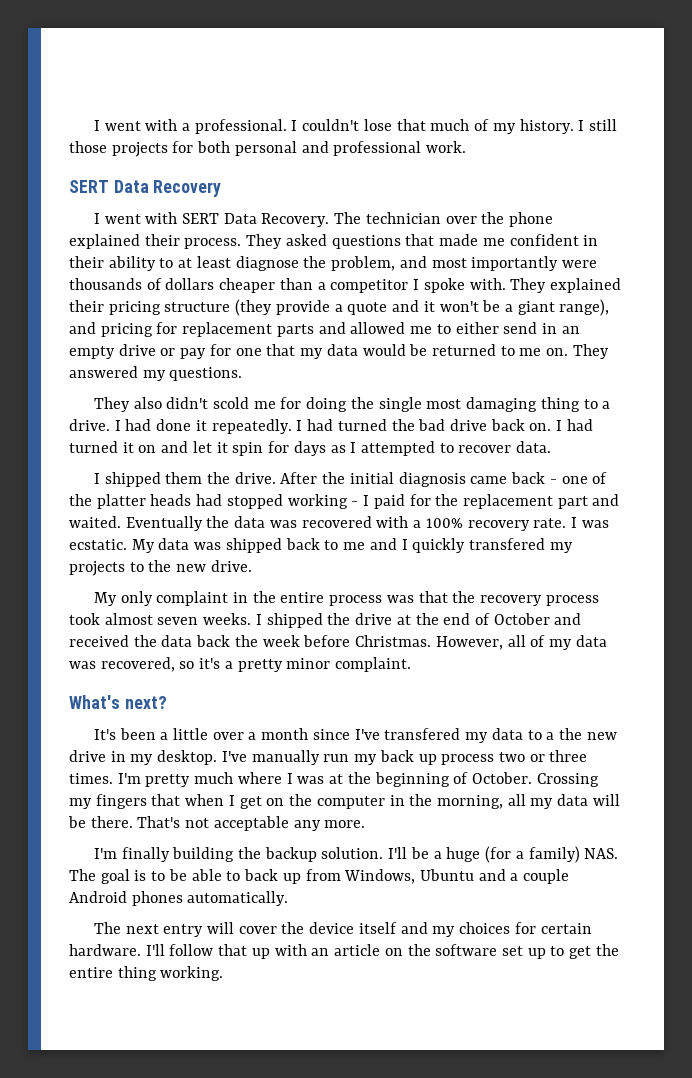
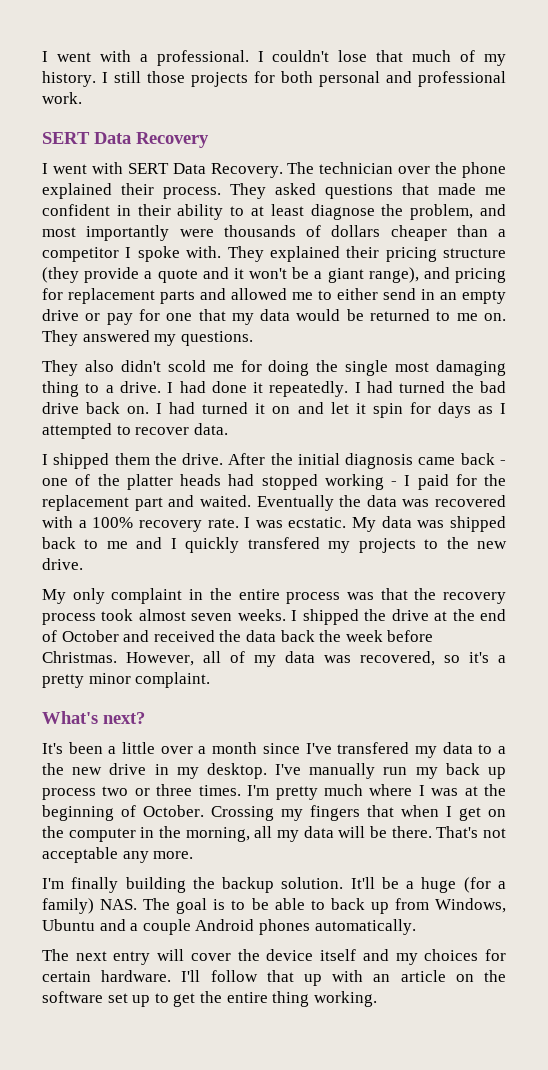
[388,847,408,859] I'll -> [350,877,375,889] It'll

